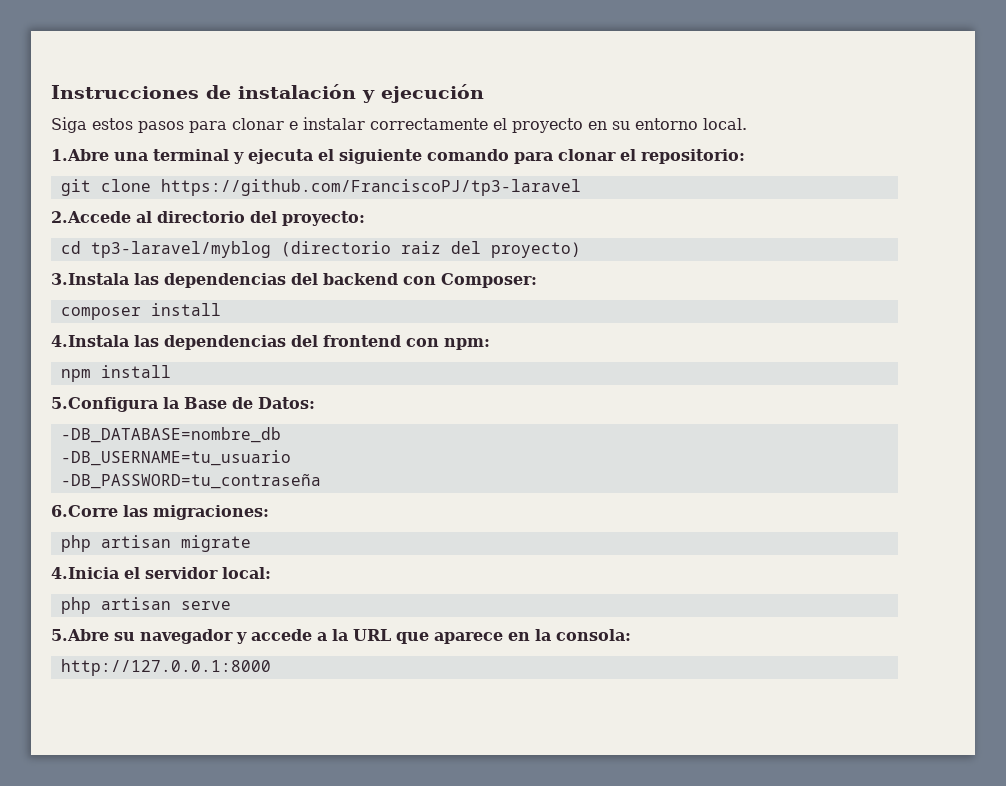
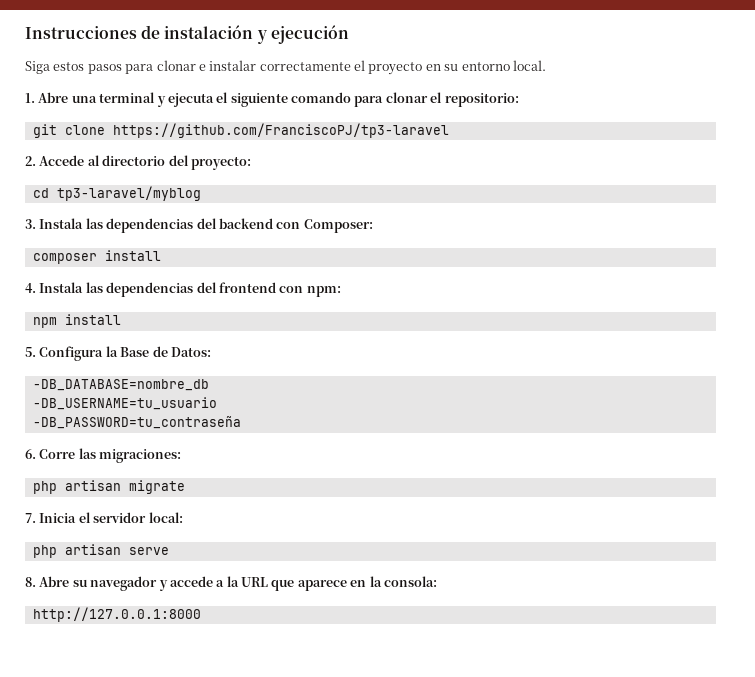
[51,149,109,161] 1.Abre -> [25,92,69,103] 1. Abre
[51,211,131,223] 2.Accede -> [25,155,85,166] 2. Accede
[280,241,581,258] [51,273,129,285] (directorio raiz del proyecto) // 3.Instala -> [25,218,84,229] // 3. Instala
[51,335,129,347] 4.Instala -> [25,282,84,293] 4. Instala
[51,397,158,412] 5.Configura -> [25,346,104,361] 5. Configura
[51,505,118,517] 6.Corre -> [25,449,76,459] 6. Corre
[51,567,119,579] 4.Inicia -> [25,513,77,523] 7. Inicia
[51,629,109,641] 5.Abre -> [25,576,70,587] 8. Abre

